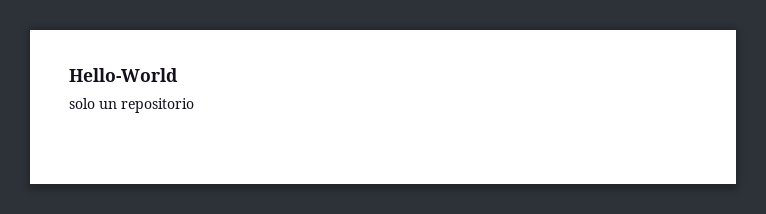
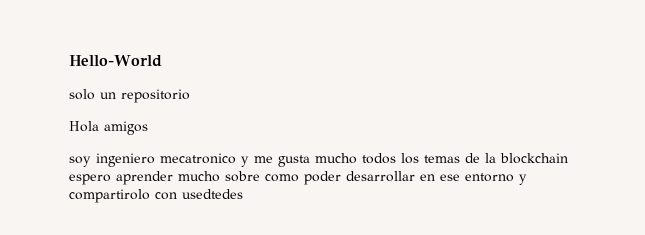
(194, 105) none -> [69,121,148,135] [69,153,568,167] [69,171,527,185] [69,189,243,203] // Hola amigos // soy ingeniero mecatronico y me gusta mucho todos los temas de la blockchain espero aprender mucho sobre como poder desarrollar en ese entorno y compartirolo con usedtedes

